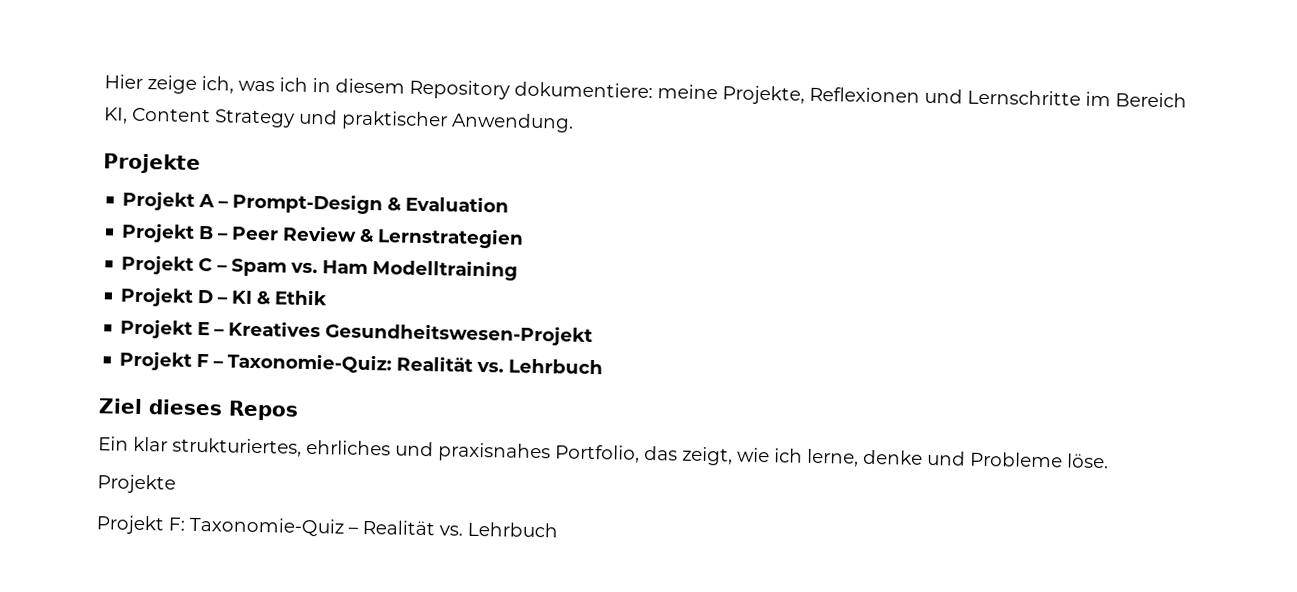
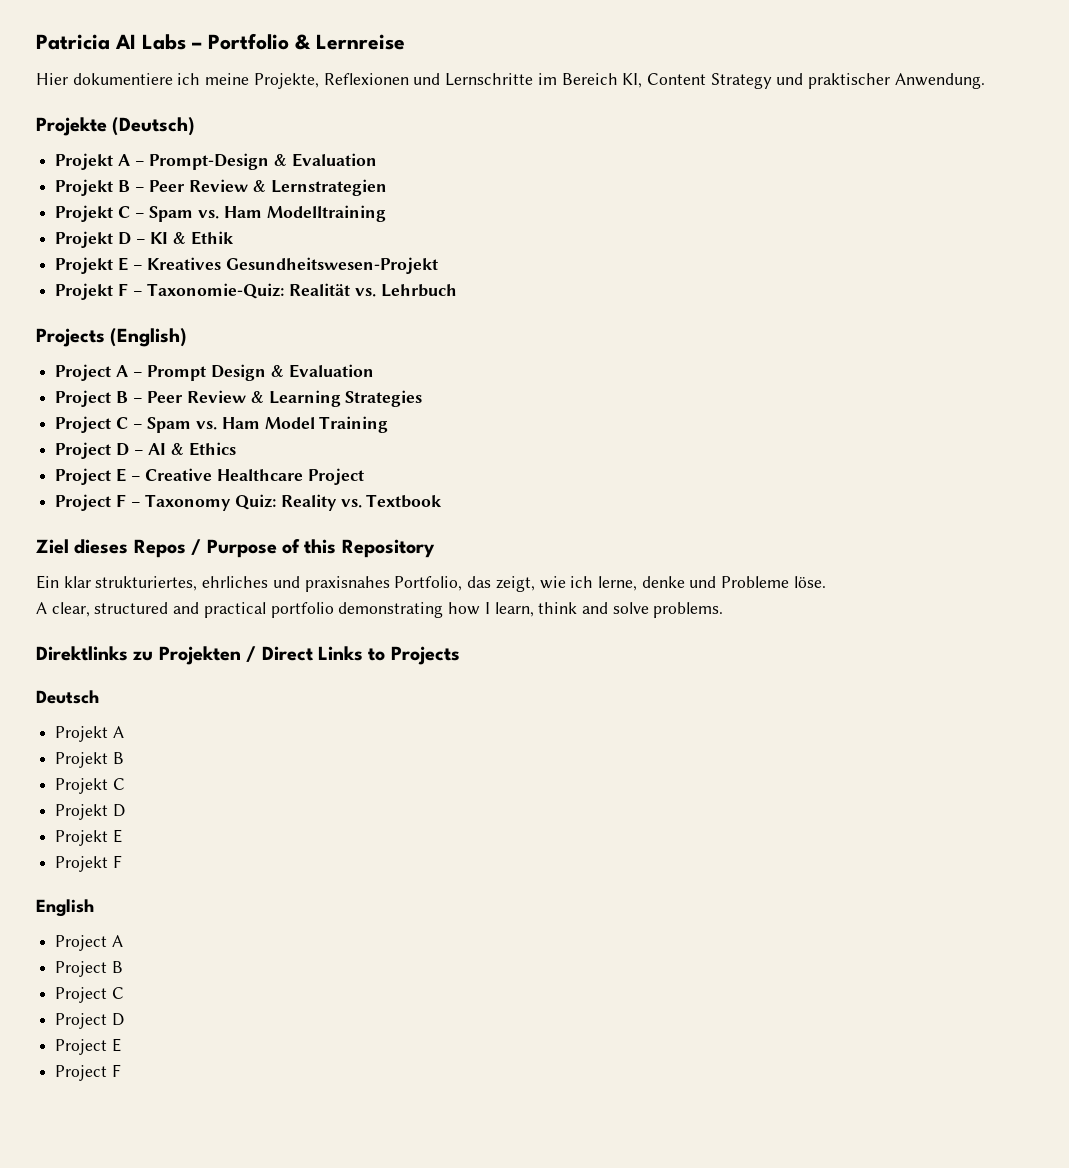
[104,74,653,100] Hier zeige ich, was ich in diesem Repository dokumentiere: -> [36,33,405,50] [36,73,201,85] Patricia AI Labs – Portfolio & Lernreise // Hier dokumentiere ich
(201, 163) none -> [112,117,196,136] (Deutsch)
[98,398,299,421] Ziel dieses Repos -> [36,328,188,347] [55,364,374,381] [55,390,423,407] [55,416,389,433] [55,442,236,459] [55,468,364,485] [55,494,443,511] [36,539,435,558] Projects (English) // Project A – Prompt Design & Evaluation // Project B – Peer Review & Learning Strategies // Project C – Spam vs. Ham Model Training // Project D – AI & Ethics // Project E – Creative Healthcare Project // Project F – Taxonomy Quiz: Reality vs. Textbook // Ziel dieses Repos / Purpose of this Repository
[97,474,176,494] [96,515,558,538] Projekte // Projekt F: Taxonomie-Quiz – Realität vs. Lehrbuch -> [36,602,724,618] [36,646,460,665] [36,690,99,704] [55,726,124,742] [55,752,124,768] [55,778,125,794] [55,804,125,820] [55,829,122,846] [55,855,122,872] [36,899,94,917] [55,935,123,951] [55,961,123,977] [55,987,124,1003] [55,1013,124,1029] [55,1038,121,1055] [55,1064,121,1081] A clear, structured and practical portfolio demonstrating how I learn, think and solve problems. // Direktlinks zu Projekten / Direct Links to Projects // Deutsch // Projekt A // Projekt B // Projekt C // Projekt D // Projekt E // Projekt F // English // Project A // Project B // Project C // Project D // Project E // Project F

